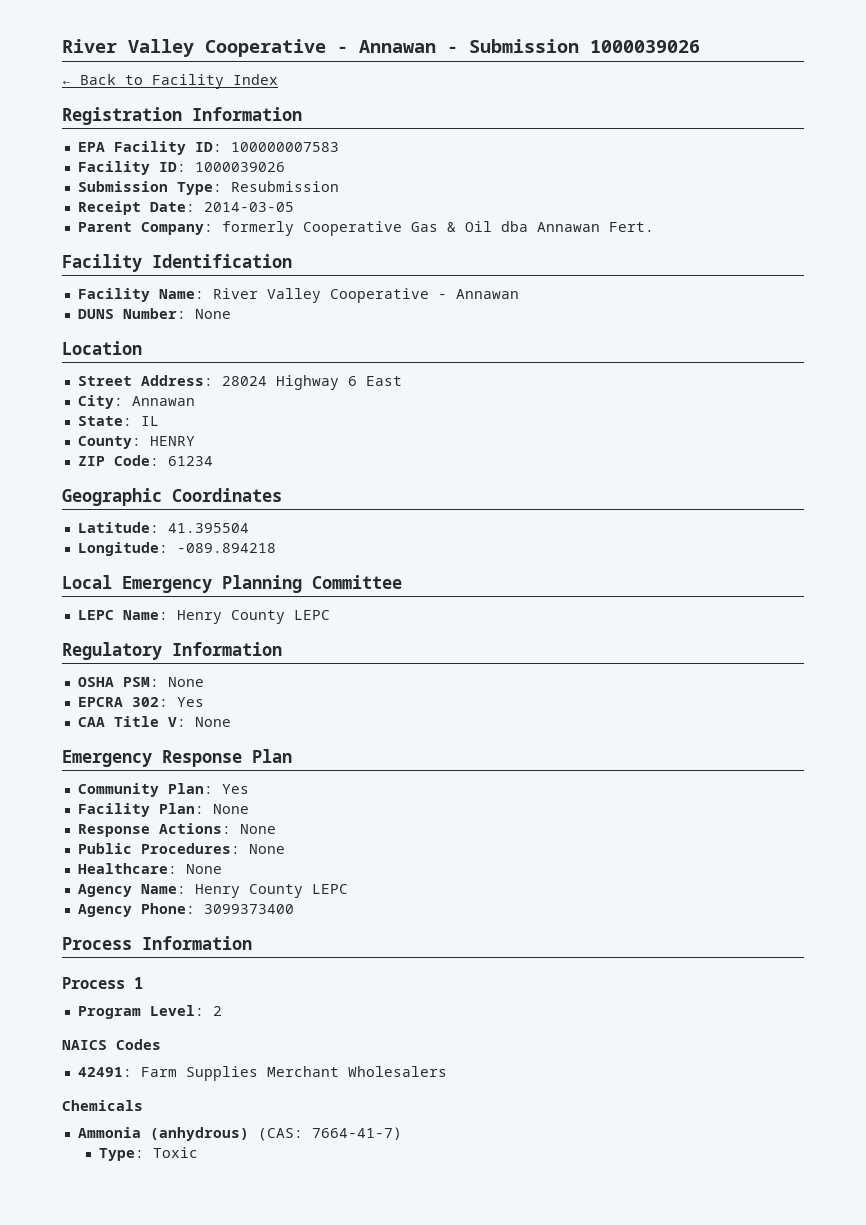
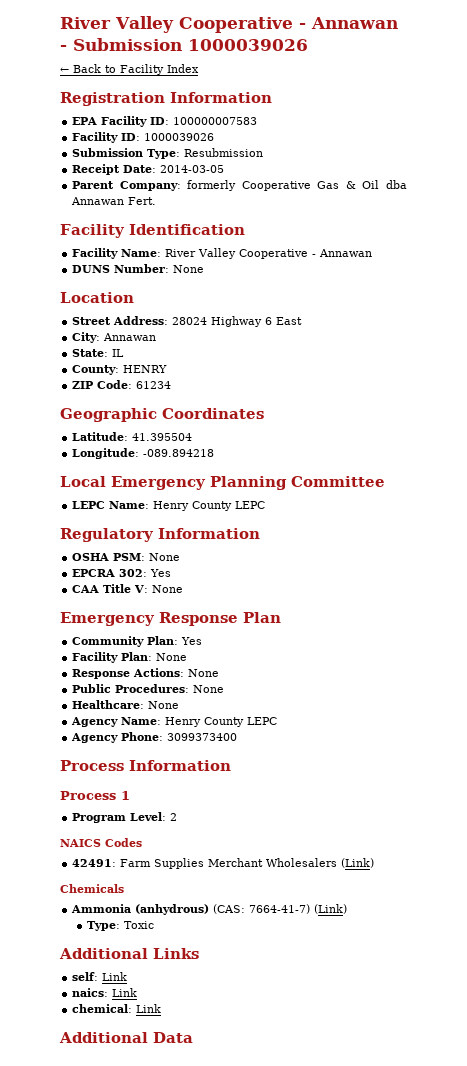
(447, 1071) none -> [341,858,375,868] (Link)
(402, 1133) none -> [314,904,348,914] (Link)
(198, 1152) none -> [59,948,199,959] [72,972,128,981] [72,988,138,997] [72,1004,162,1013] [59,1032,193,1043] // Additional Links // self: Link // naics: Link // chemical: Link // Additional Data

